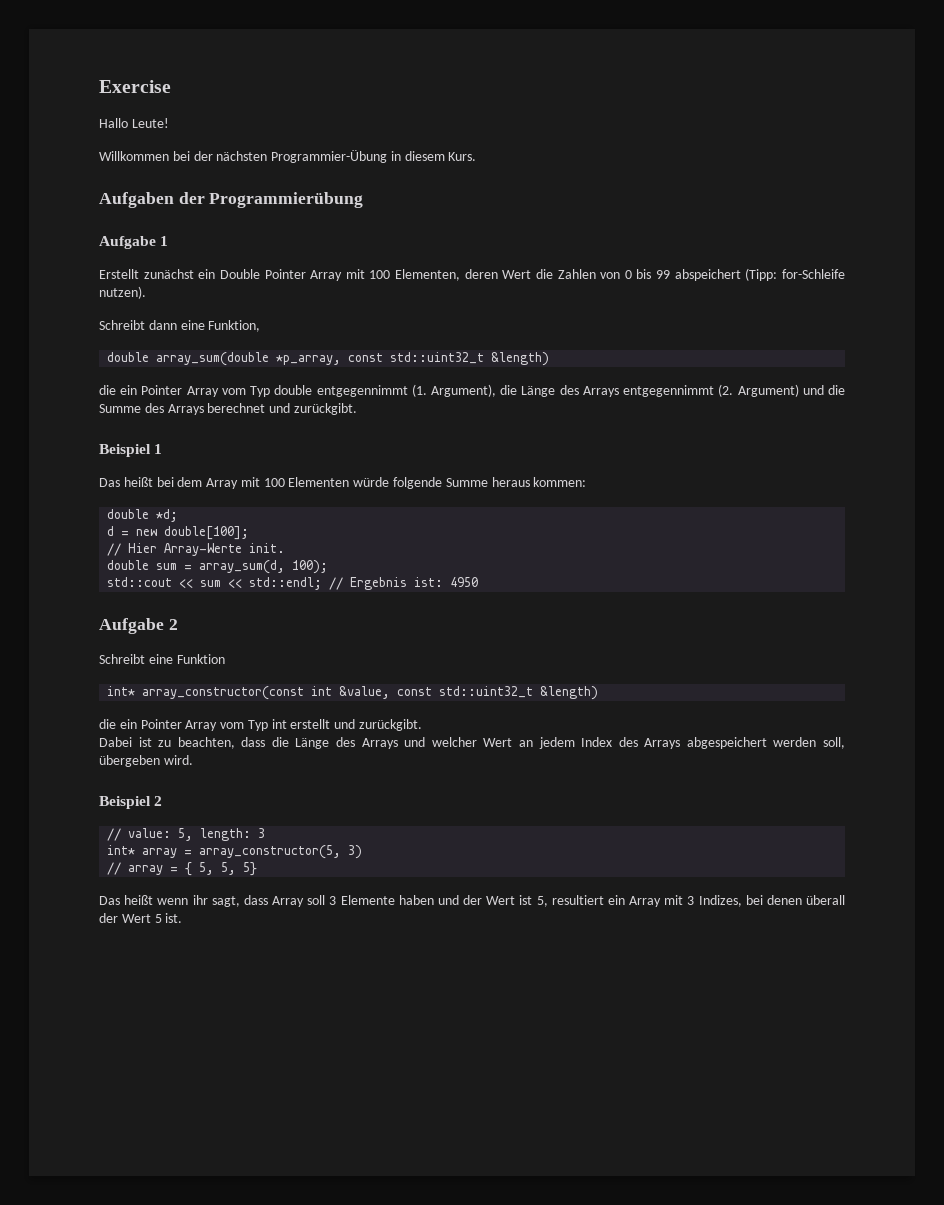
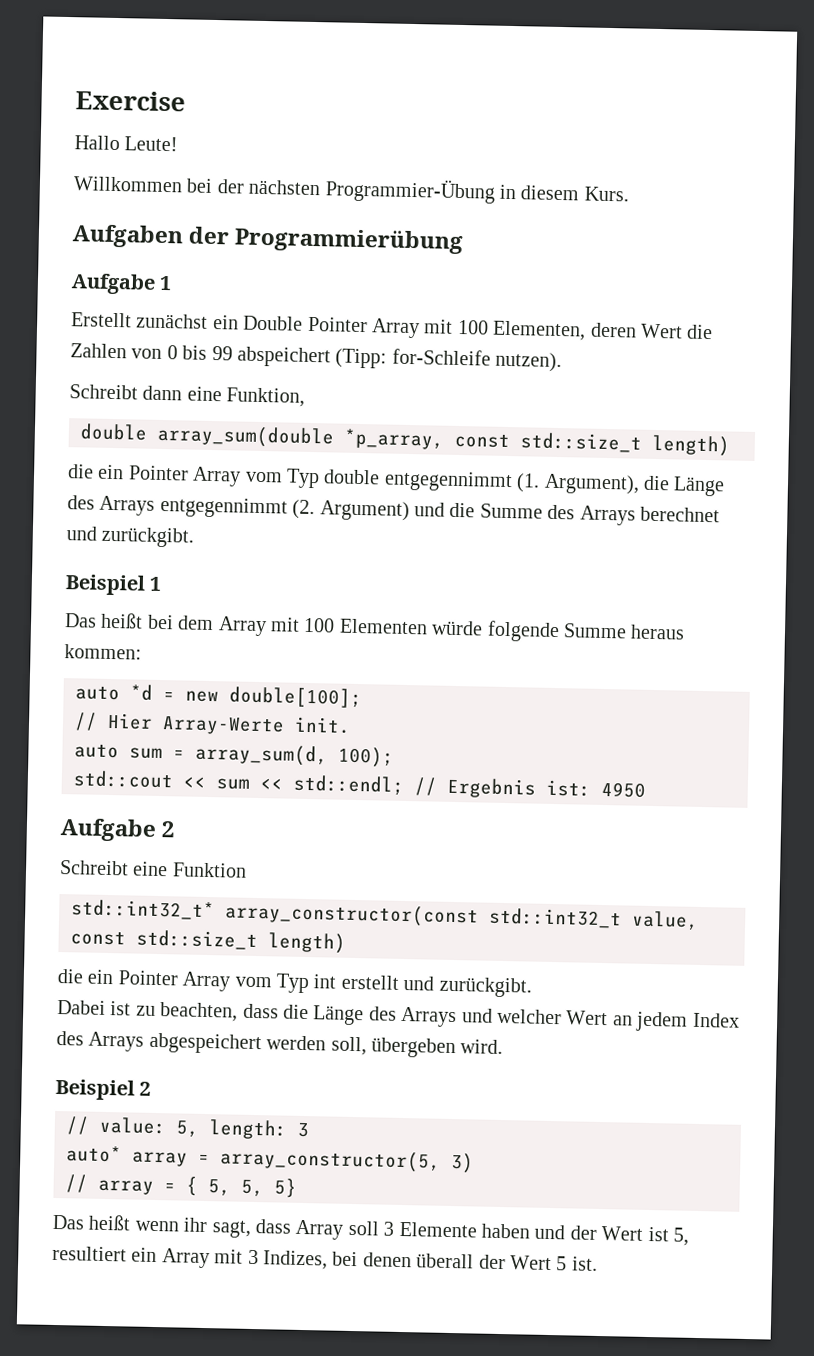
[390,352,550,366] std::uint32_t &length) -> [520,432,730,457] std::size_t length)
[107,509,179,522] [107,526,115,536] double *d; // d -> [75,684,153,701] auto *d
[107,560,150,570] double -> [74,743,119,759] auto
[107,686,599,700] int* array_constructor(const int &value, const std::uint32_t &length) -> [71,899,699,930] [70,929,346,954] std::int32_t* array_constructor(const std::int32_t value, const std::size_t length)
[107,845,136,855] int* -> [66,1145,122,1163] auto*

